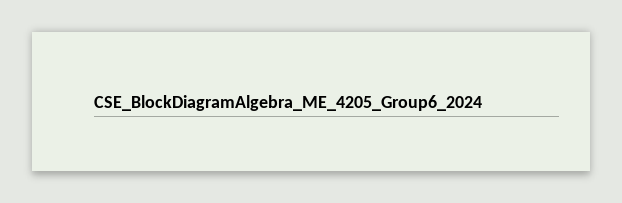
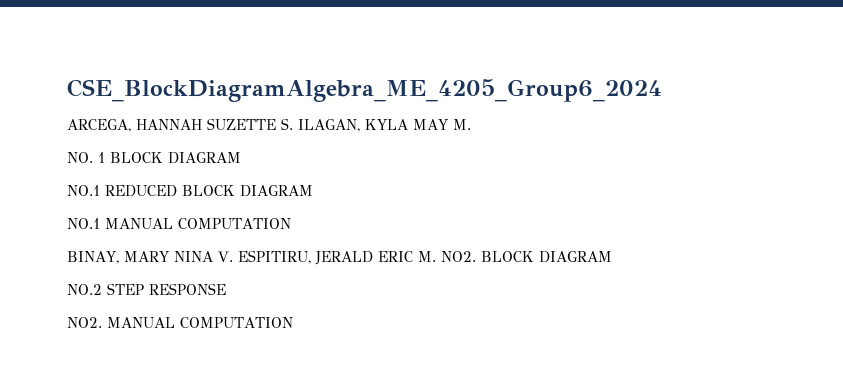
(482, 103) none -> [67,118,471,132] [67,152,241,164] [67,185,313,197] [67,218,291,229] [67,250,612,265] [67,283,226,295] [67,317,293,328] // ARCEGA, HANNAH SUZETTE S. ILAGAN, KYLA MAY M. // NO. 1 BLOCK DIAGRAM // NO.1 REDUCED BLOCK DIAGRAM // NO.1 MANUAL COMPUTATION // BINAY, MARY NINA V. ESPITIRU, JERALD ERIC M. NO2. BLOCK DIAGRAM // NO.2 STEP RESPONSE // NO2. MANUAL COMPUTATION

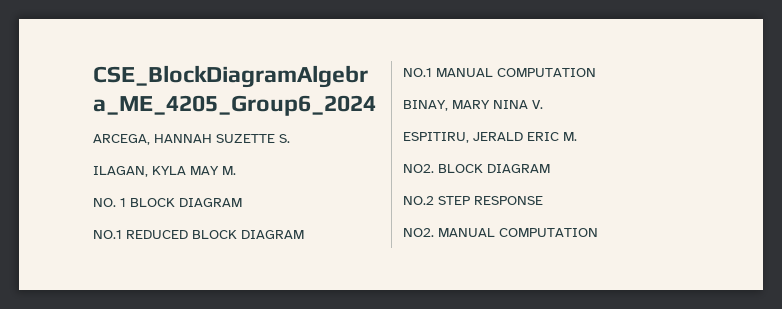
(293, 124) none -> (290, 138) //
(233, 256) none -> (543, 104) //
(436, 256) none -> (577, 136) //

